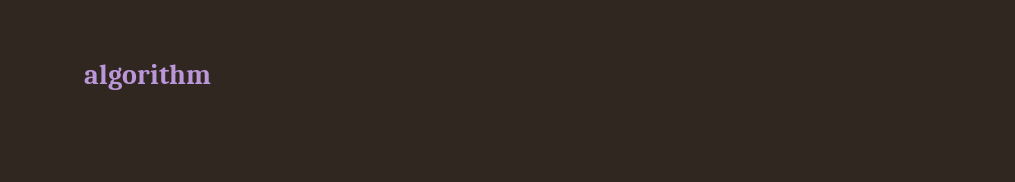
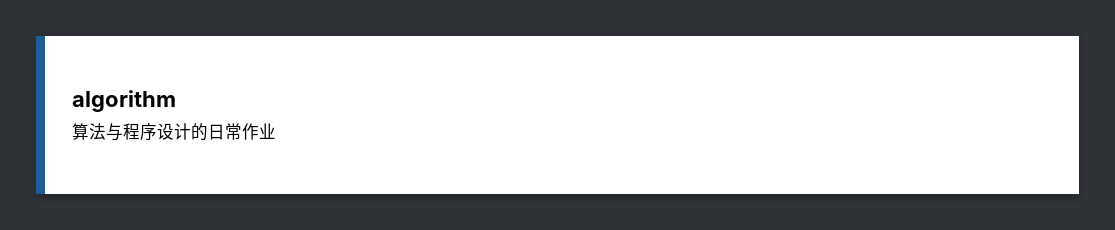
(211, 77) none -> [72,123,276,141] // 算法与程序设计的日常作业

